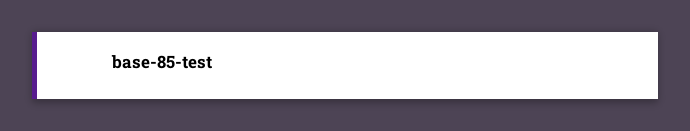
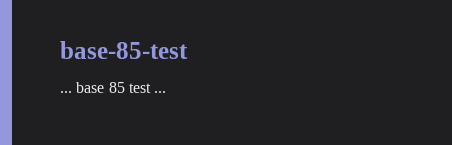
(212, 62) none -> [60,82,167,93] // ... base 85 test ...

